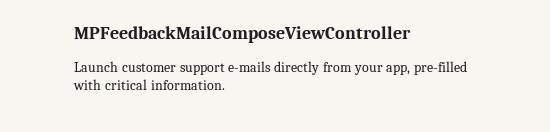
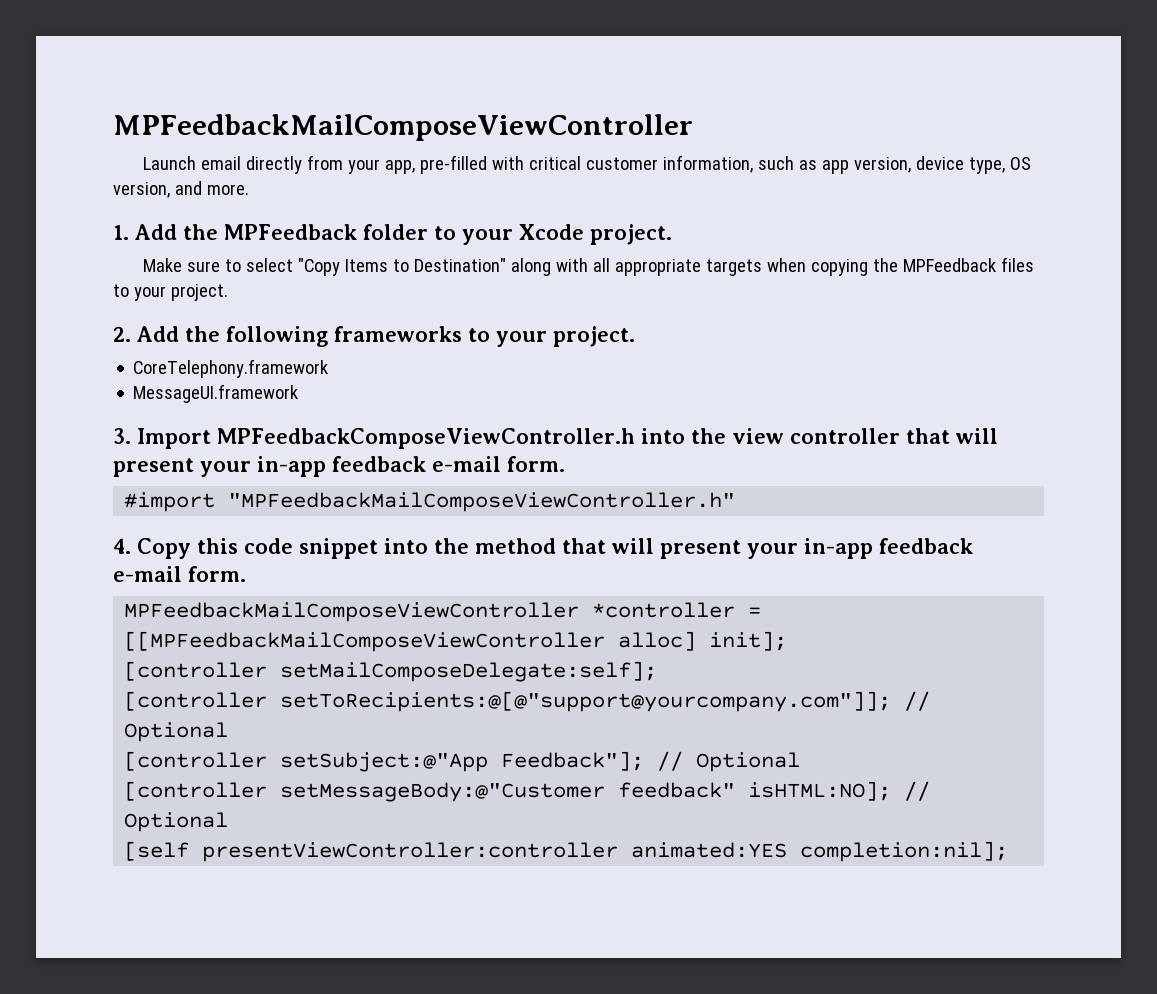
[121,61,272,75] customer support e-mails -> [200,156,241,170] email
[150,80,225,90] information. -> [585,155,1031,174] [113,181,249,198] [113,224,672,245] [142,257,1034,276] [113,284,228,301] [113,326,635,347] [133,359,329,378] [133,384,299,403] [113,428,998,449] [113,456,565,477] [124,492,736,512] [113,538,973,559] [113,566,246,582] [124,602,762,622] [124,631,788,652] [124,661,658,682] [124,691,931,712] [124,722,229,742] [124,751,801,772] [124,781,931,802] [124,812,229,832] [124,841,1009,862] customer information, such as app version, device type, OS version, and more. // 1. Add the MPFeedback folder to your Xcode project. // Make sure to select "Copy Items to Destination" along with all appropriate targets when copying the MPFeedback files to your project. // 2. Add the following frameworks to your project. // CoreTelephony.framework // MessageUI.framework // 3. Import MPFeedbackComposeViewController.h into the view controller that will present your in-app feedback e-mail form. // #import "MPFeedbackMailComposeViewController.h" // 4. Copy this code snippet into the method that will present your in-app feedback e-mail form. // MPFeedbackMailComposeViewController *controller = [[MPFeedbackMailComposeViewController alloc] init]; // [controller setMailComposeDelegate:self]; // [controller setToRecipients:@[@"support@yourcompany.com"]]; // Optional // [controller setSubject:@"App Feedback"]; // Optional // [controller setMessageBody:@"Customer feedback" isHTML:NO]; // Optional // [self presentViewController:controller animated:YES completion:nil];

